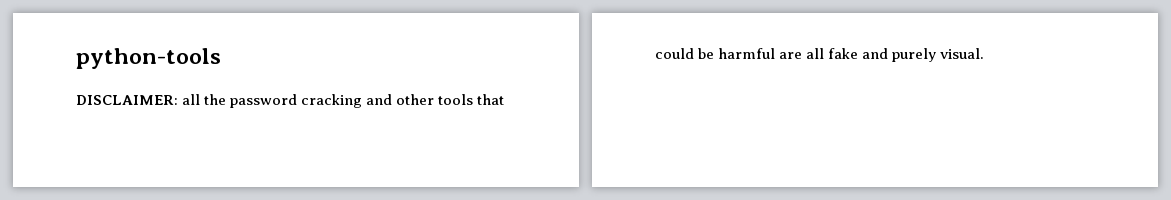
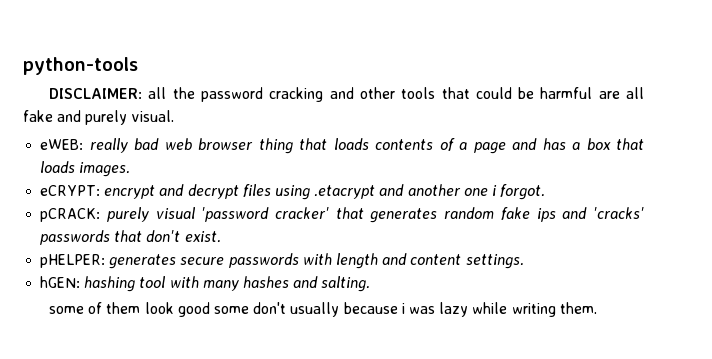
(985, 53) none -> [40,138,644,154] [40,161,131,177] [40,184,546,200] [40,207,645,223] [40,230,221,245] [40,253,524,269] [40,276,371,292] [49,302,597,317] // eWEB: really bad web browser thing that loads contents of a page and has a box that loads images. // eCRYPT: encrypt and decrypt files using .etacrypt and another one i forgot. // pCRACK: purely visual 'password cracker' that generates random fake ips and 'cracks' passwords that don't exist. // pHELPER: generates secure passwords with length and content settings. // hGEN: hashing tool with many hashes and salting. // some of them look good some don't usually because i was lazy while writing them.

